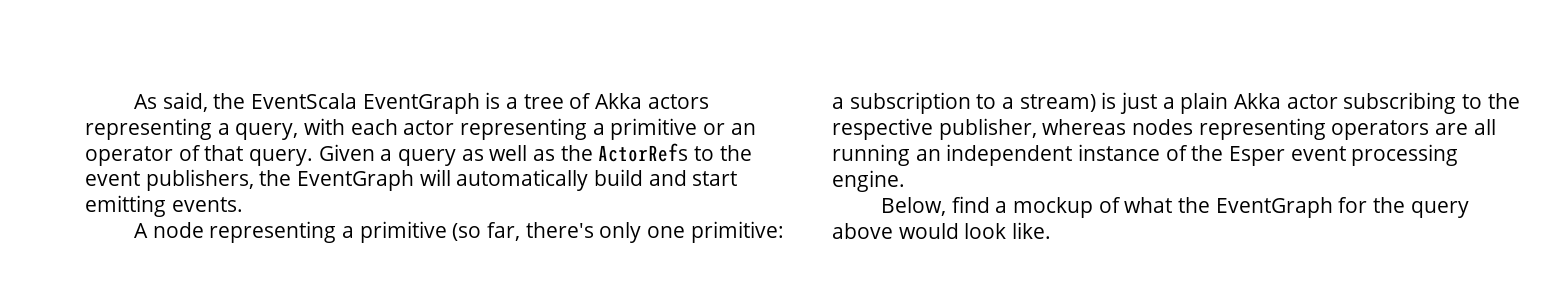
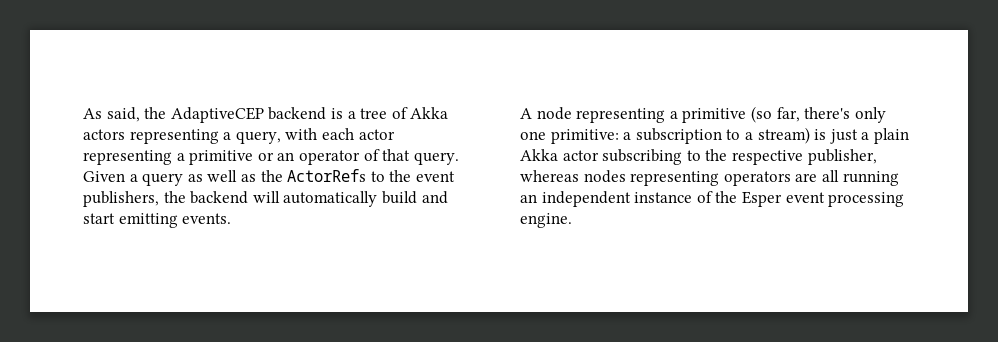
[251,93,480,114] EventScala EventGraph -> [170,107,327,123] AdaptiveCEP backend
[297,170,415,191] EventGraph -> [190,191,249,204] backend
[881,196,1469,218] [832,222,1052,239] // Below, find a mockup of what the EventGraph for the query above would look like. -> (572, 220) none

